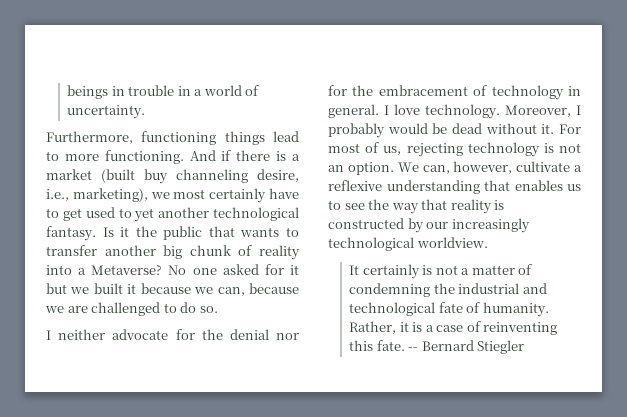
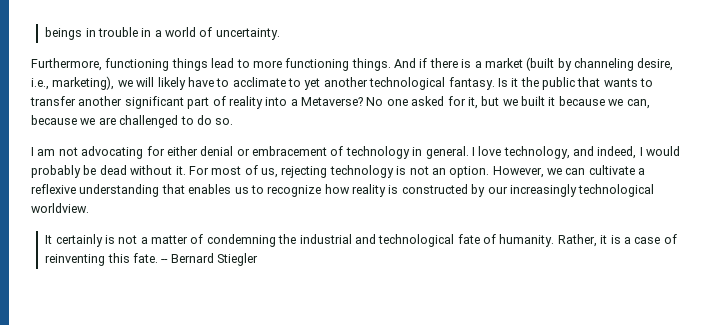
[104,150,184,164] functioning. -> [285,58,391,71] functioning things.
[144,169,168,184] buy -> [557,58,572,71] by
[173,188,299,203] [46,207,115,221] most certainly have to get used -> [136,77,286,90] will likely have to acclimate
[163,245,231,259] big chunk -> [124,96,210,109] significant part
[290,265,299,275] it -> [467,97,478,109] it,
[58,329,299,340] [328,85,374,96] neither advocate for the denial nor for the -> [37,146,250,159] am not advocating for either denial or
[425,104,581,119] [328,123,428,138] technology. Moreover, I probably would -> [503,146,681,159] [31,165,81,178] technology, and indeed, I would probably
[397,161,513,174] We can, however, -> [492,166,586,178] However, we can
[344,199,448,214] see the way that -> [267,184,350,197] recognize how

